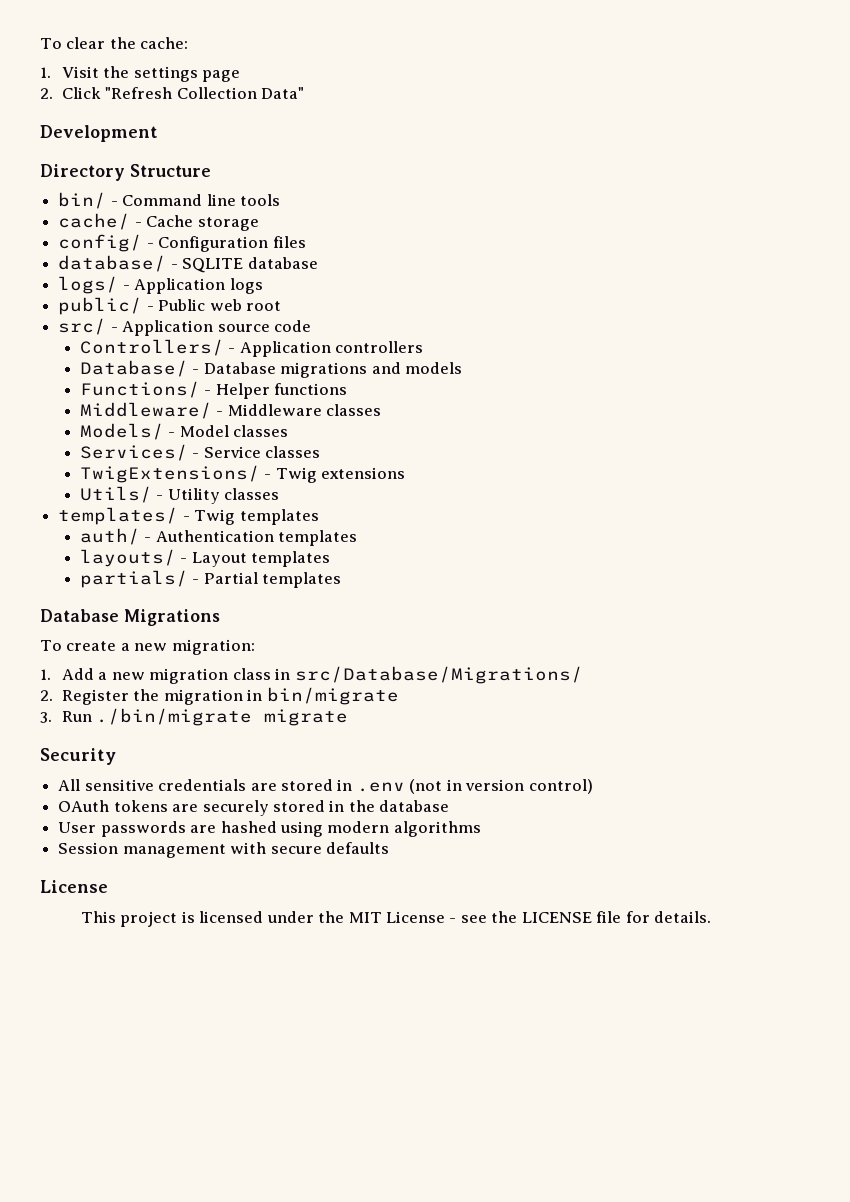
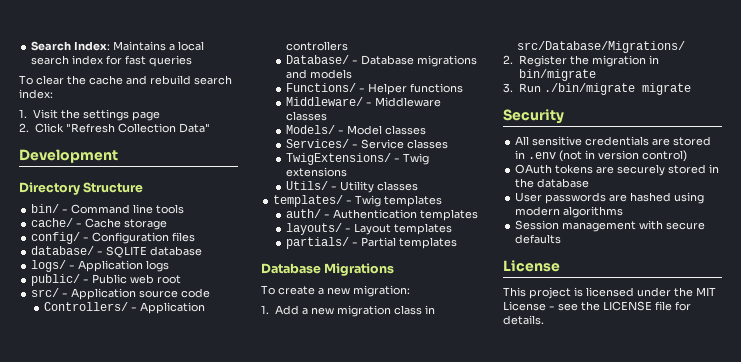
[40,37,189,49] To clear the cache: -> [31,41,205,51] [31,55,193,67] [19,75,232,85] [19,89,53,99] Search Index: Maintains a local search index for fast queries // To clear the cache and rebuild search index:

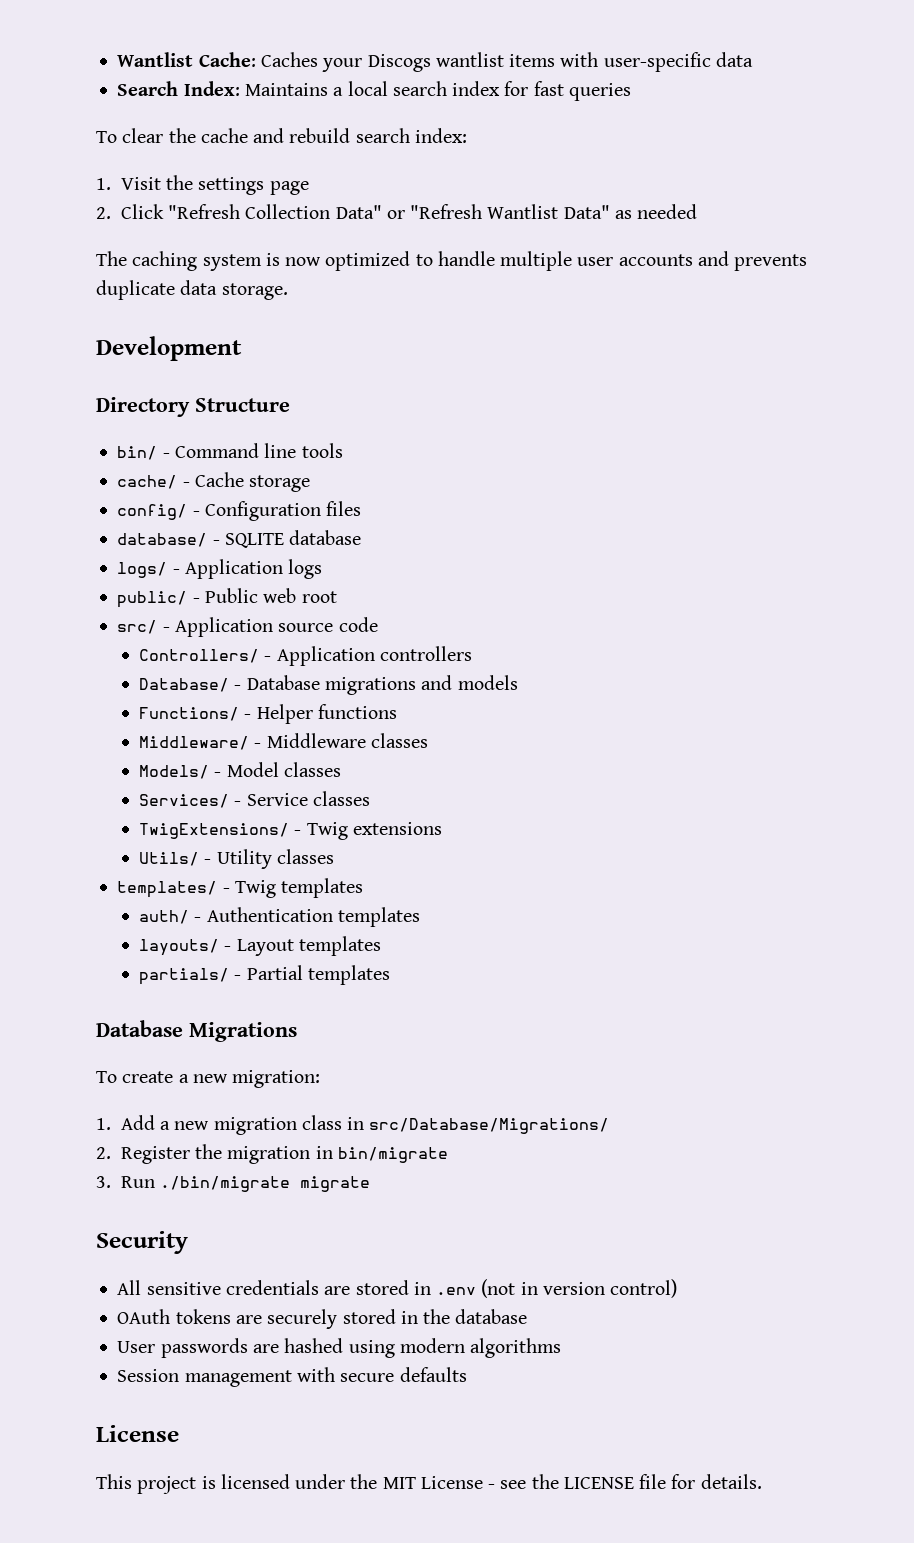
(31, 46) none -> [117,52,753,72] Wantlist Cache: Caches your Discogs wantlist items with user-specific data //
(210, 128) none -> [386,204,698,219] [96,251,808,271] [96,280,288,300] or "Refresh Wantlist Data" as needed // The caching system is now optimized to handle multiple user accounts and prevents duplicate data storage.

